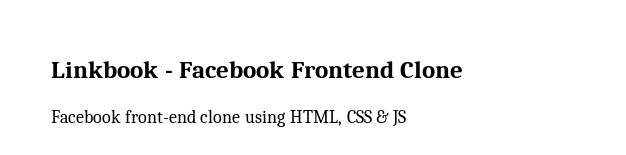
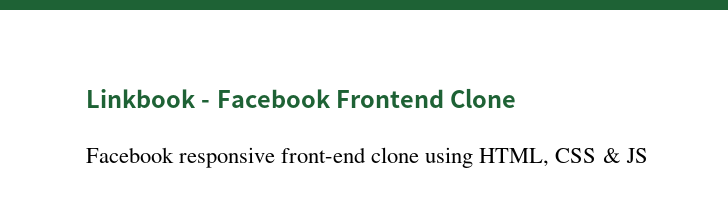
(121, 116) none -> [179,147,276,168] responsive

